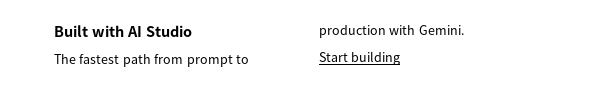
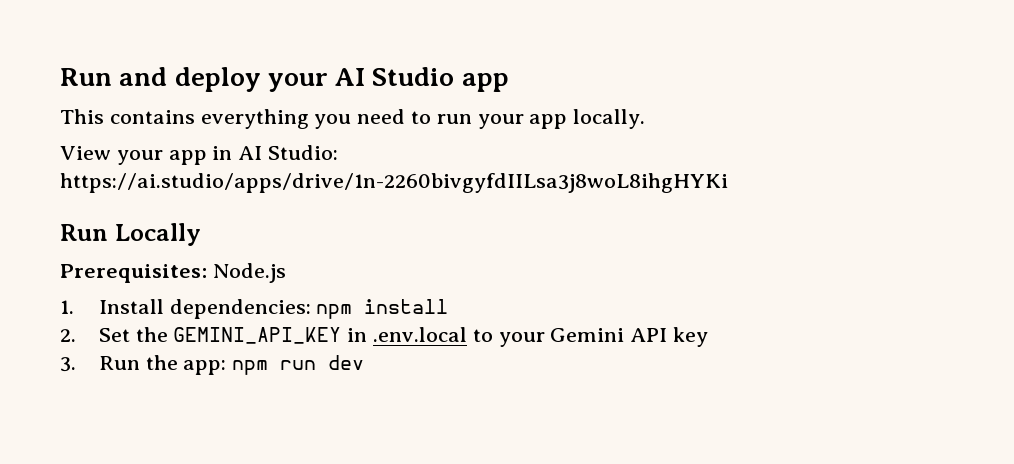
[54,25,192,37] [54,54,249,67] [319,25,464,38] [319,51,401,65] Built with AI Studio // The fastest path from prompt to production with Gemini. // Start building -> [60,67,509,92] [60,109,646,129] [60,145,339,165] [60,173,728,193] [60,223,201,246] [60,263,286,283] [60,299,449,319] [60,327,709,347] [60,355,365,375] Run and deploy your AI Studio app // This contains everything you need to run your app locally. // View your app in AI Studio: https://ai.studio/apps/drive/1n-2260bivgyfdIILsa3j8woL8ihgHYKi // Run Locally // Prerequisites: Node.js // 1. Install dependencies: npm install // 2. Set the GEMINI_API_KEY in .env.local to your Gemini API key // 3. Run the app: npm run dev

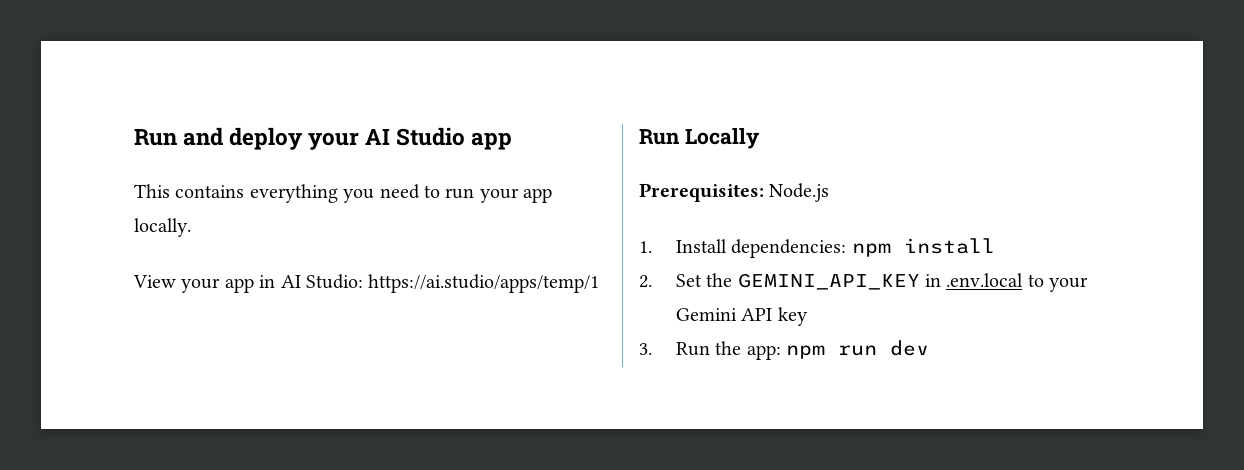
[60,173,728,193] https://ai.studio/apps/drive/1n-2260bivgyfdIILsa3j8woL8ihgHYKi -> [368,274,600,293] https://ai.studio/apps/temp/1

